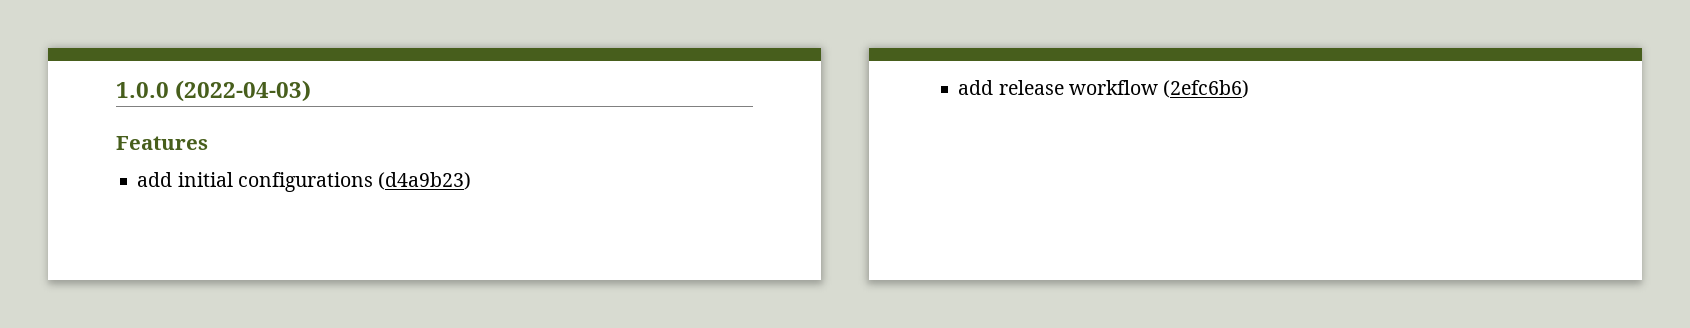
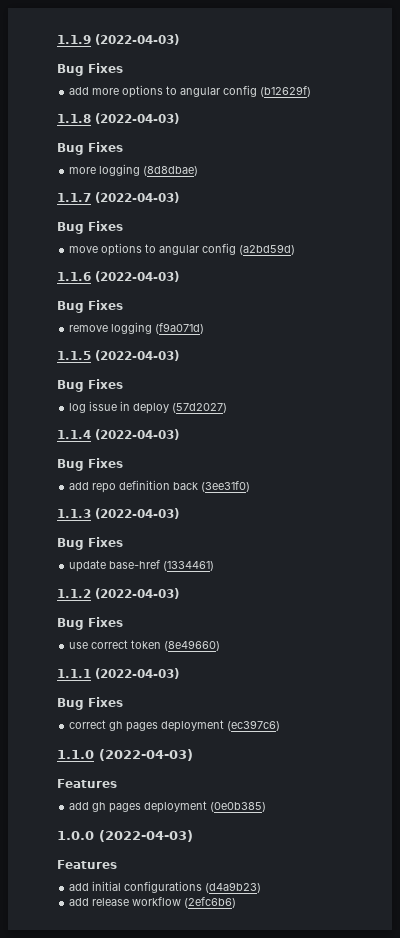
(116, 90) none -> [57,34,179,45] [57,63,123,76] [69,85,312,98] [57,113,179,124] [57,142,123,155] [69,164,199,176] [57,192,179,203] [57,221,123,234] [69,243,296,256] [57,271,179,282] [57,300,123,313] [69,322,205,334] [57,350,179,361] [57,379,123,392] [69,401,228,414] [57,429,179,440] [57,458,123,471] [69,480,251,493] [57,508,179,519] [57,537,123,550] [69,560,215,572] [57,588,179,599] [57,617,123,630] [69,640,221,651] [57,668,179,679] [57,697,123,710] [69,720,281,732] [57,749,193,761] [57,779,117,788] [69,801,267,813] 1.1.9 (2022-04-03) // Bug Fixes // add more options to angular config (b12629f) // 1.1.8 (2022-04-03) // Bug Fixes // more logging (8d8dbae) // 1.1.7 (2022-04-03) // Bug Fixes // move options to angular config (a2bd59d) // 1.1.6 (2022-04-03) // Bug Fixes // remove logging (f9a071d) // 1.1.5 (2022-04-03) // Bug Fixes // log issue in deploy (57d2027) // 1.1.4 (2022-04-03) // Bug Fixes // add repo definition back (3ee31f0) // 1.1.3 (2022-04-03) // Bug Fixes // update base-href (1334461) // 1.1.2 (2022-04-03) // Bug Fixes // use correct token (8e49660) // 1.1.1 (2022-04-03) // Bug Fixes // correct gh pages deployment (ec397c6) // 1.1.0 (2022-04-03) // Features // add gh pages deployment (0e0b385) //

